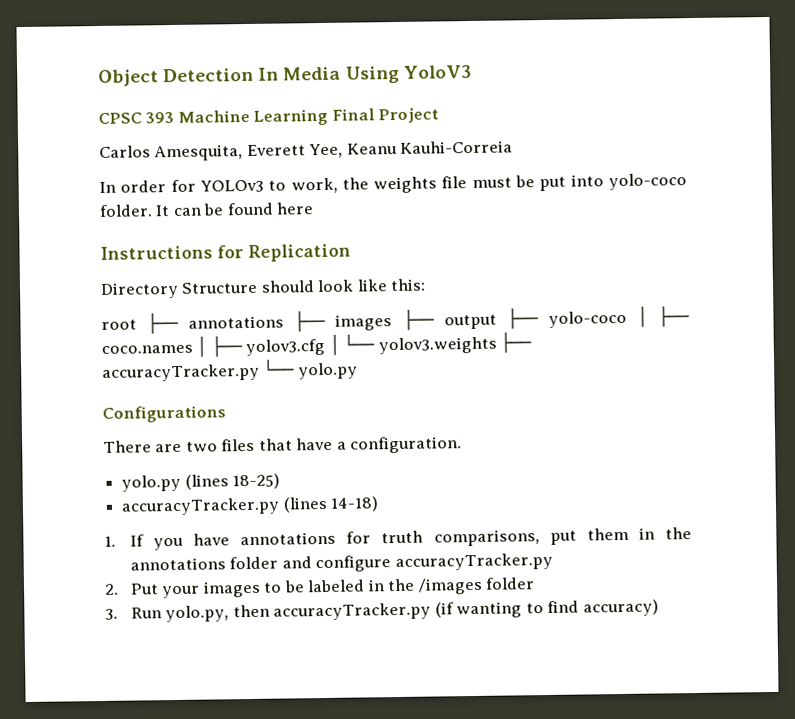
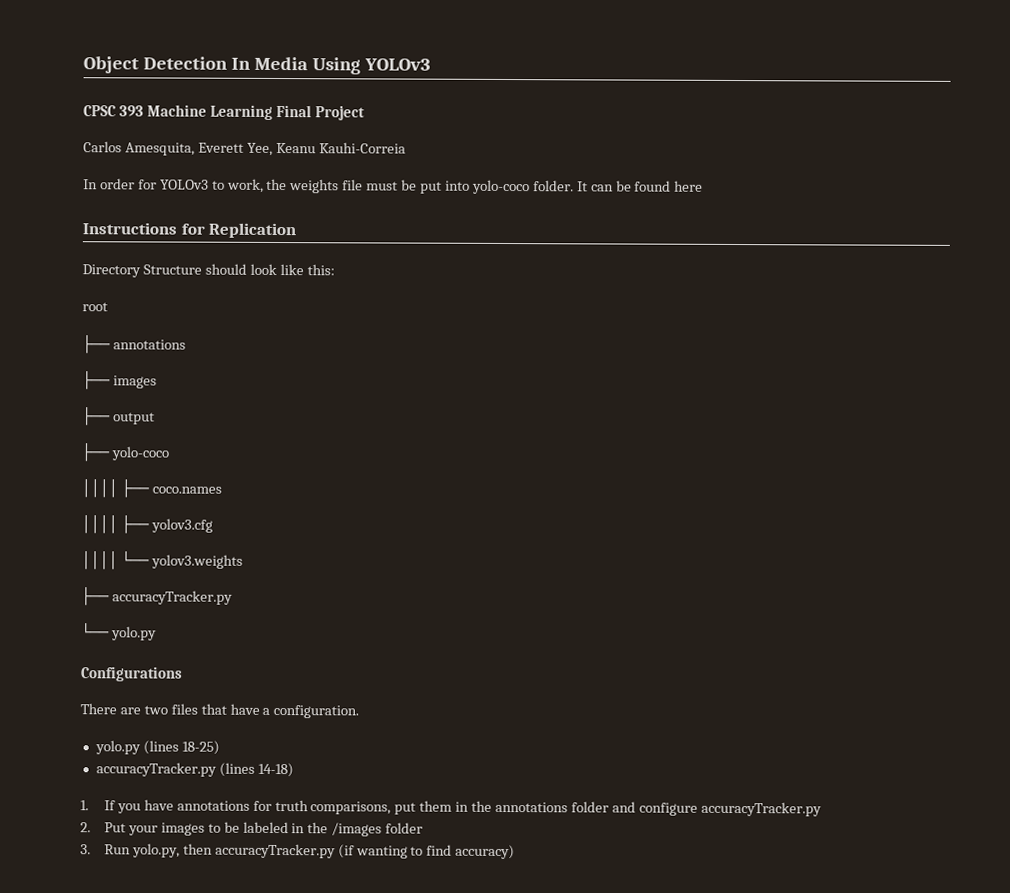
[403,64,472,79] YoloV3 -> [363,58,431,71] YOLOv3
(137, 324) none -> (108, 307) //
(285, 322) none -> (186, 344) //
(393, 322) none -> (157, 382) //
(497, 322) none -> (155, 418) //
[636,306,648,328] │ -> [81,478,118,498] // ││││
[196,336,208,358] │ -> [81,514,118,534] // ││││
[328,334,340,356] │ -> [81,550,118,570] // ││││
(497, 345) none -> (243, 561) //
(260, 372) none -> (233, 597) //

